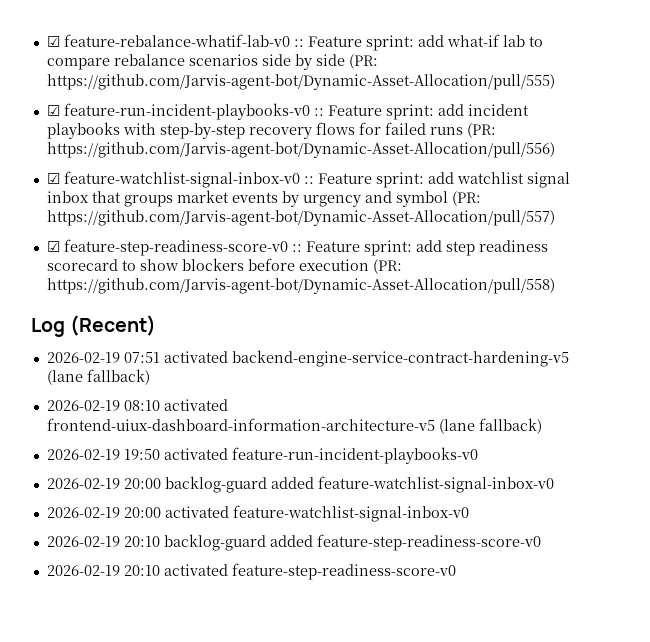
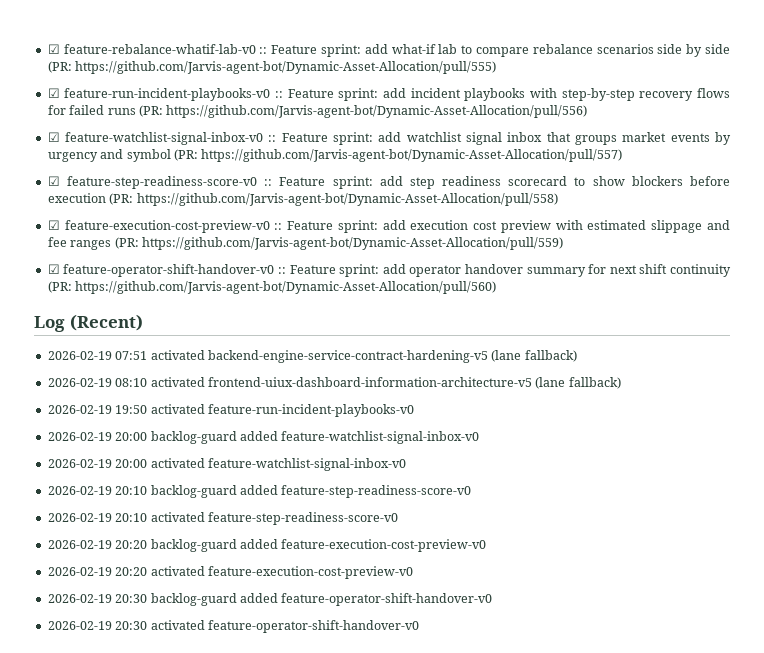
(555, 286) none -> [47,220,730,233] [47,237,563,250] [47,264,731,277] [47,281,497,294] // ☑ feature-execution-cost-preview-v0 :: Feature sprint: add execution cost preview with estimated slippage and fee ranges (PR: https://github.com/Jarvis-agent-bot/Dynamic-Asset-Allocation/pull/559) // ☑ feature-operator-shift-handover-v0 :: Feature sprint: add operator handover summary for next shift continuity (PR: https://github.com/Jarvis-agent-bot/Dynamic-Asset-Allocation/pull/560)
(456, 571) none -> [47,539,487,552] [47,566,413,579] [47,593,493,606] [47,620,419,633] // 2026-02-19 20:20 backlog-guard added feature-execution-cost-preview-v0 // 2026-02-19 20:20 activated feature-execution-cost-preview-v0 // 2026-02-19 20:30 backlog-guard added feature-operator-shift-handover-v0 // 2026-02-19 20:30 activated feature-operator-shift-handover-v0

